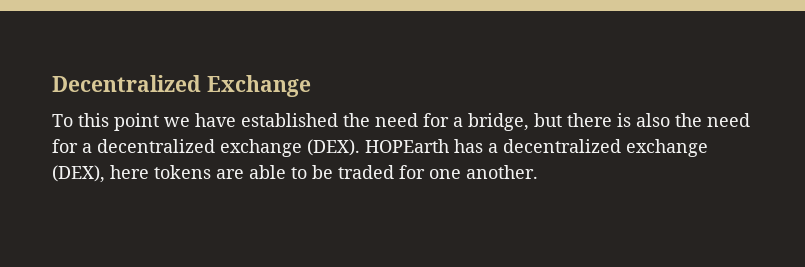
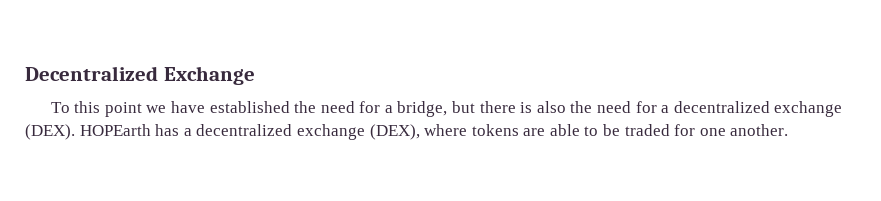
[110,165,149,179] here -> [424,124,468,136] where

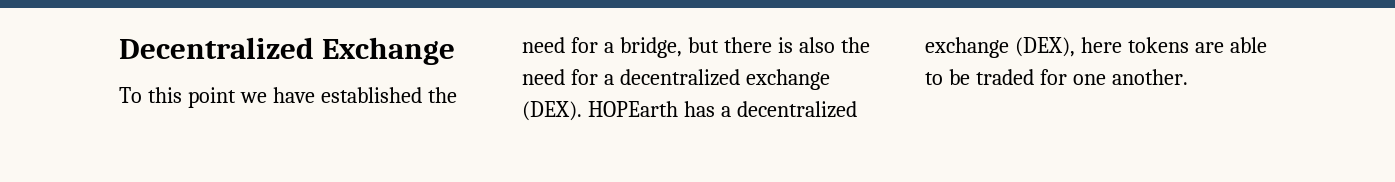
[424,124,468,136] where -> [1080,37,1122,53] here

